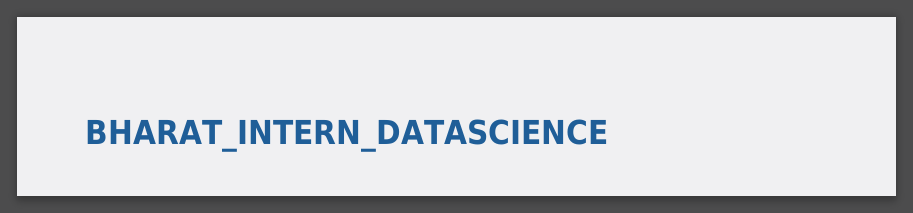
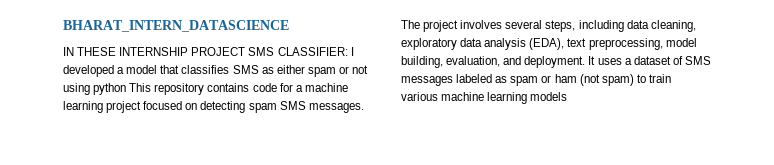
(608, 135) none -> [63,47,354,56] [63,65,369,77] [63,83,348,95] [63,101,364,113] [401,20,696,32] [401,38,697,50] [401,56,711,68] [401,74,671,86] [401,92,568,104] // IN THESE INTERNSHIP PROJECT SMS CLASSIFIER: I developed a model that classifies SMS as either spam or not using python This repository contains code for a machine learning project focused on detecting spam SMS messages. The project involves several steps, including data cleaning, exploratory data analysis (EDA), text preprocessing, model building, evaluation, and deployment. It uses a dataset of SMS messages labeled as spam or ham (not spam) to train various machine learning models

